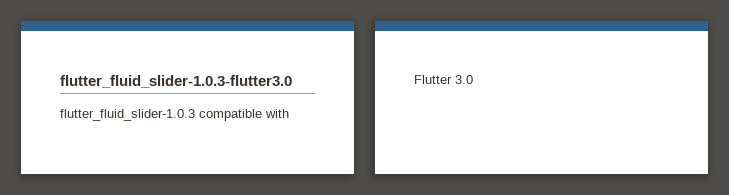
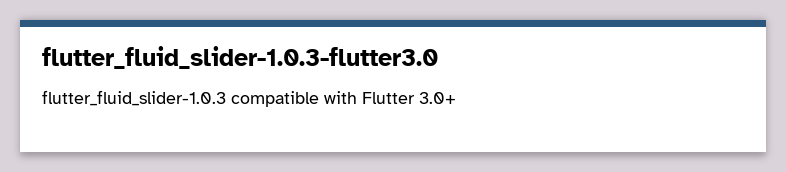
[455,75,473,84] 3.0 -> [419,92,456,104] 3.0+

